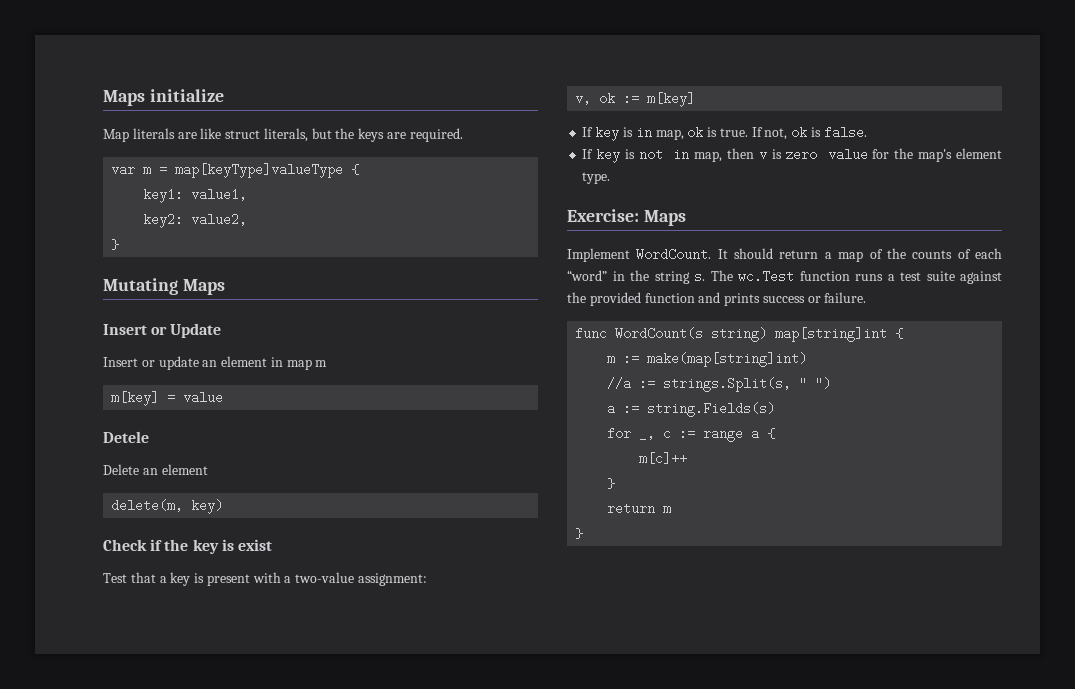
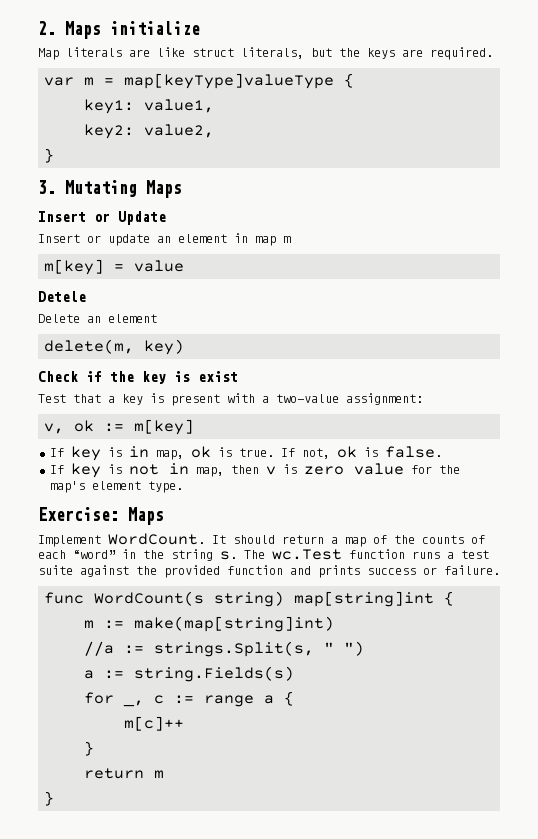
(103, 98) none -> [38,21,56,35] 2.
(120, 244) none -> [38,180,56,194] 3.

